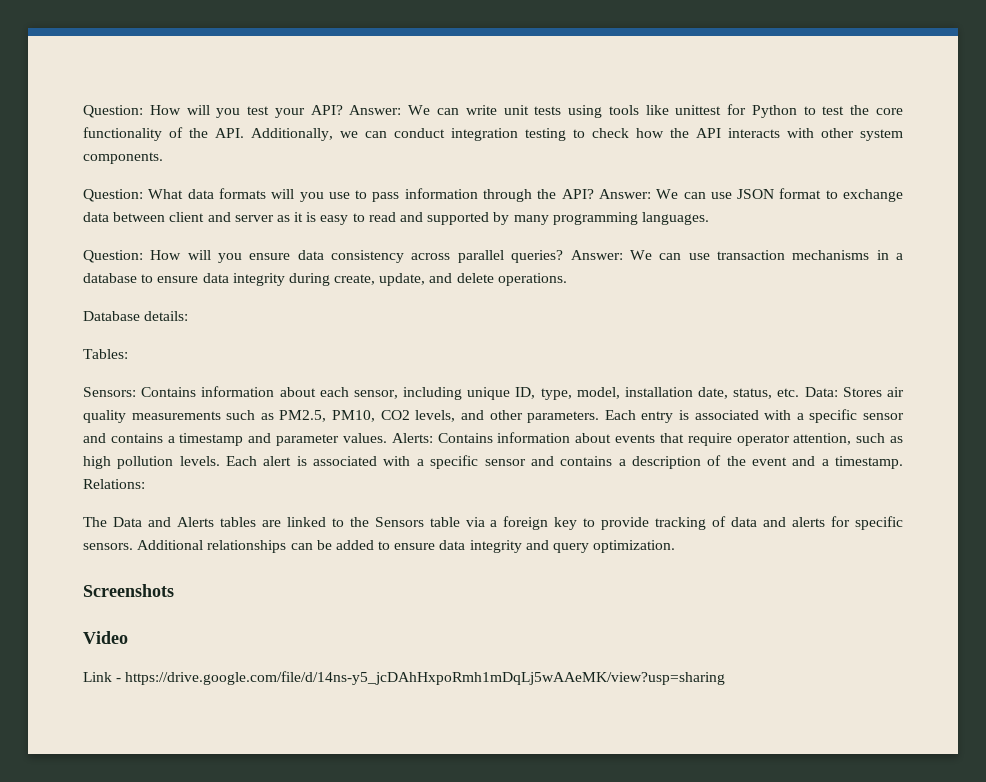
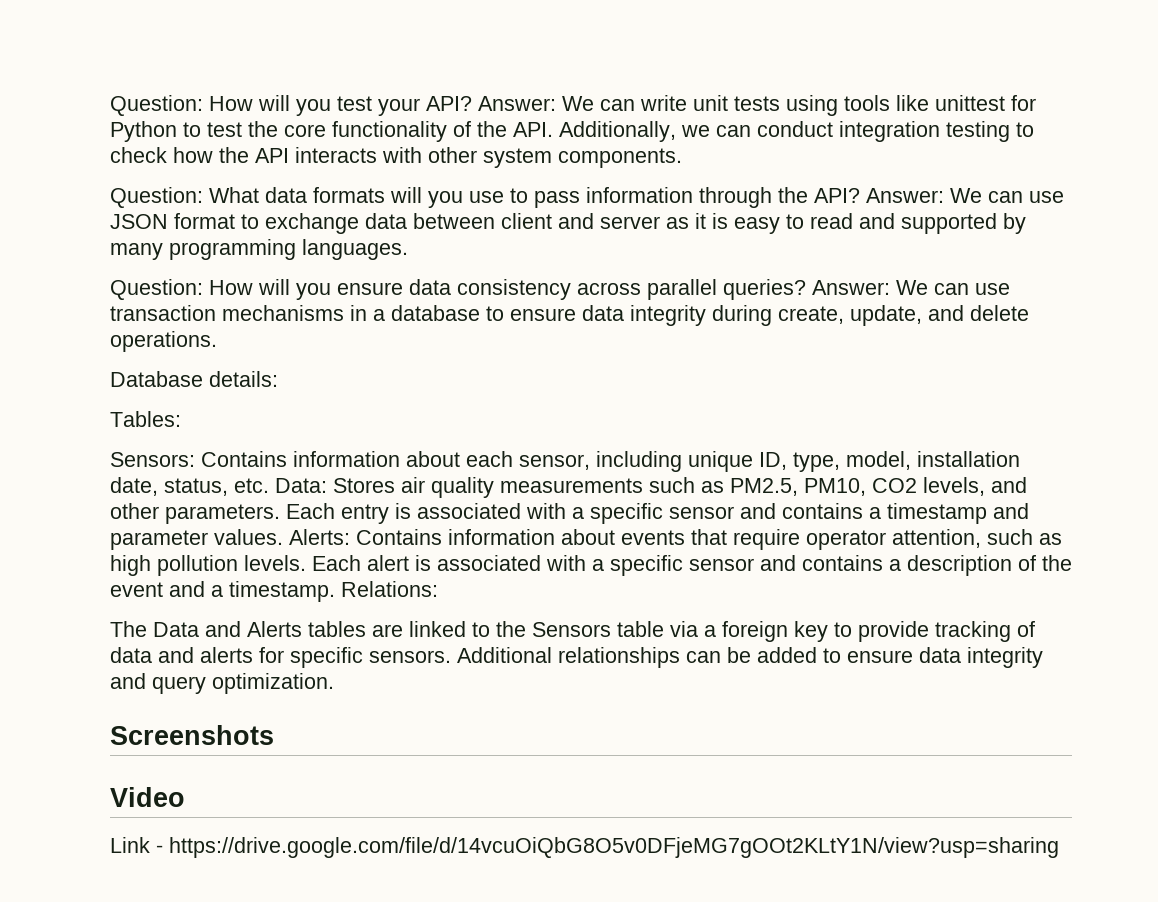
[125,671,726,685] https://drive.google.com/file/d/14ns-y5_jcDAhHxpoRmh1mDqLj5wAAeMK/view?usp=sharing -> [169,837,1059,858] https://drive.google.com/file/d/14vcuOiQbG8O5v0DFjeMG7gOOt2KLtY1N/view?usp=sharing

